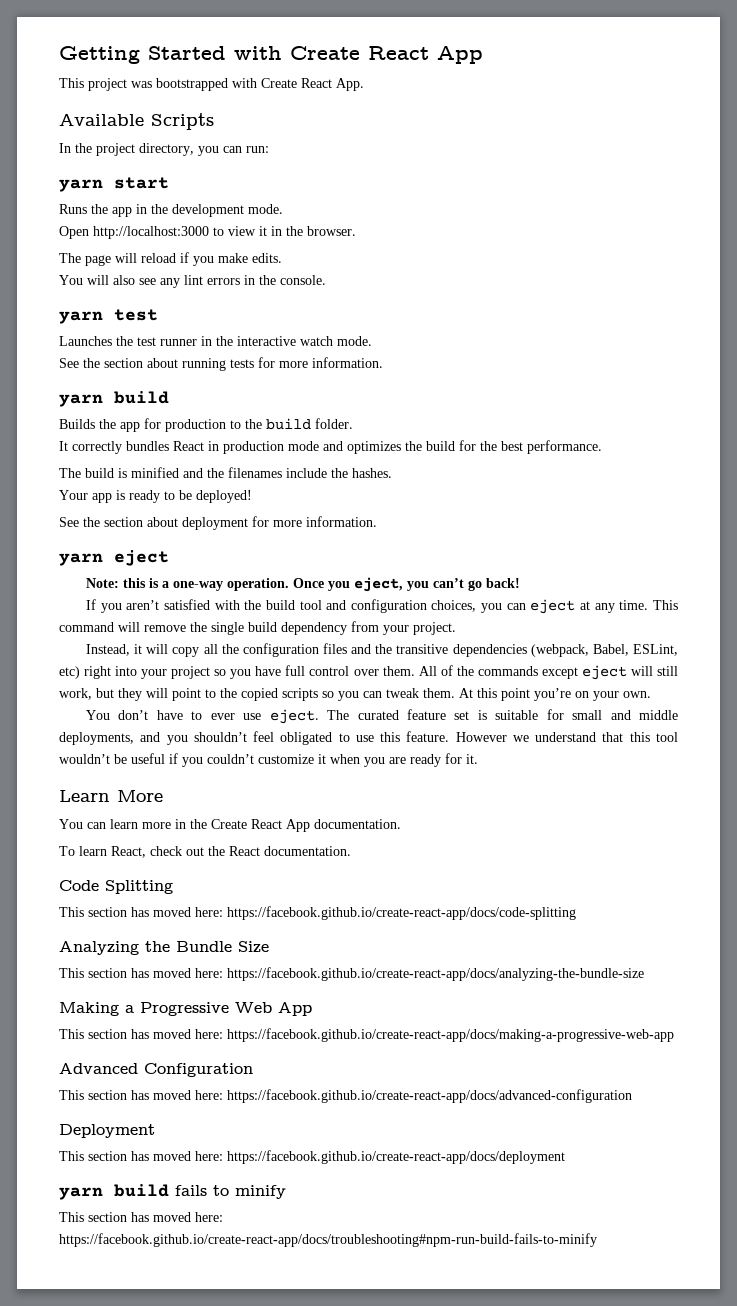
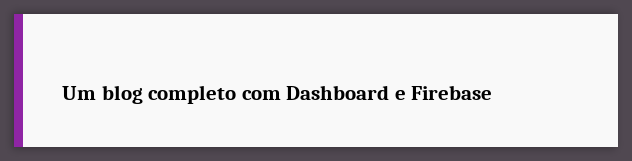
[59,46,483,64] [59,78,364,91] [59,113,214,130] [59,143,269,156] [59,177,169,192] [59,204,283,217] [59,226,356,239] [59,252,282,266] [59,275,326,288] [59,309,158,324] [59,336,372,346] [59,357,383,371] [59,391,169,407] [59,418,353,432] [59,440,602,454] [59,467,392,478] [59,490,252,503] [59,516,377,530] [59,550,169,566] [86,577,521,592] [86,599,678,614] [59,621,456,635] [86,643,678,657] [59,665,678,680] [59,688,651,701] [86,709,678,724] [59,731,678,745] [59,753,478,767] [59,790,163,802] [59,819,401,832] [59,846,351,858] [59,880,173,894] [59,906,576,920] [59,941,269,955] [59,967,644,981] [59,1002,312,1016] [59,1028,674,1042] [59,1063,253,1077] [59,1089,632,1103] [59,1124,155,1138] [59,1150,565,1164] [59,1184,286,1200] [59,1212,223,1222] [59,1233,597,1247] Getting Started with Create React App // This project was bootstrapped with Create React App. // Available Scripts // In the project directory, you can run: // yarn start // Runs the app in the development mode. // Open http://localhost:3000 to view it in the browser. // The page will reload if you make edits. // You will also see any lint errors in the console. // yarn test // Launches the test runner in the interactive watch mode. // See the section about running tests for more information. // yarn build // Builds the app for production to the build folder. // It correctly bundles React in production mode and optimizes the build for the best performance. // The build is minified and the filenames include the hashes. // Your app is ready to be deployed! // See the section about deployment for more information. // yarn eject // Note: this is a one-way operation. Once you eject, you can’t go back! // If you aren’t satisfied with the build tool and configuration choices, you can eject at any time. This command will remove the single build dependency from your project. // Instead, it will copy all the configuration files and the transitive dependencies (webpack, Babel, ESLint, etc) right into your project so you have full control over them. All of the commands except eject will still work, but they will point to the copied scripts so you can tweak them. At this point you’re on your own. // You don’t have to ever use eject. The curated feature set is suitable for small and middle deployments, and you shouldn’t feel obligated to use this feature. However we understand that this tool wouldn’t be useful if you couldn’t customize it when you are ready for it. // Learn More // You can learn more in the Create React App documentation. // To learn React, check out the React documentation. // Code Splitting // This section has moved here: https://facebook.github.io/create-react-app/docs/code-splitting // Analyzing the Bundle Size // This section has moved here: https://facebook.github.io/create-react-app/docs/analyzing-the-bundle-size // Making a Progressive Web App // This section has moved here: https://facebook.github.io/create-react-app/docs/making-a-progressive-web-app // Advanced Configuration // This section has moved here: https://facebook.github.io/create-react-app/docs/advanced-configuration // Deployment // This section has moved here: https://facebook.github.io/create-react-app/docs/deployment // yarn build fails to minify // This section has moved here: https://facebook.github.io/create-react-app/docs/troubleshooting#npm-run-build-fails-to-minify -> [62,85,493,104] Um blog completo com Dashboard e Firebase

